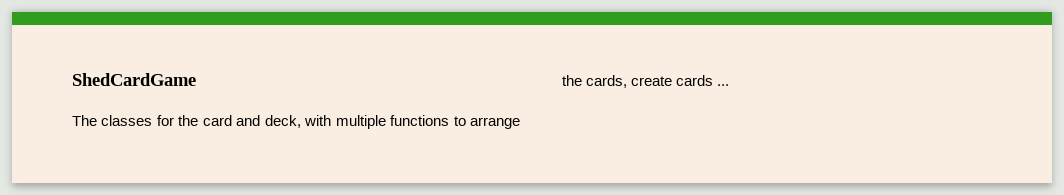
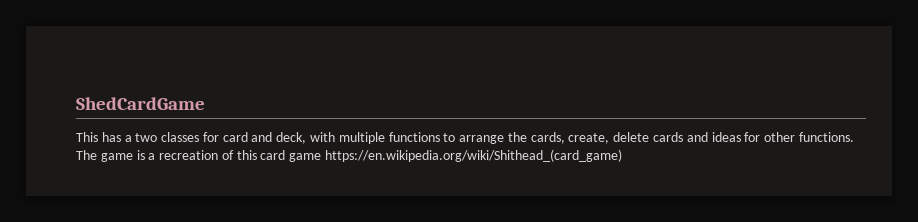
[72,115,97,126] The -> [76,132,158,142] This has a two
[178,115,199,126] the -> (219, 137) none
[631,75,730,86] create cards ... -> [568,132,854,144] [76,149,623,162] create, delete cards and ideas for other functions. The game is a recreation of this card game https://en.wikipedia.org/wiki/Shithead_(card_game)

